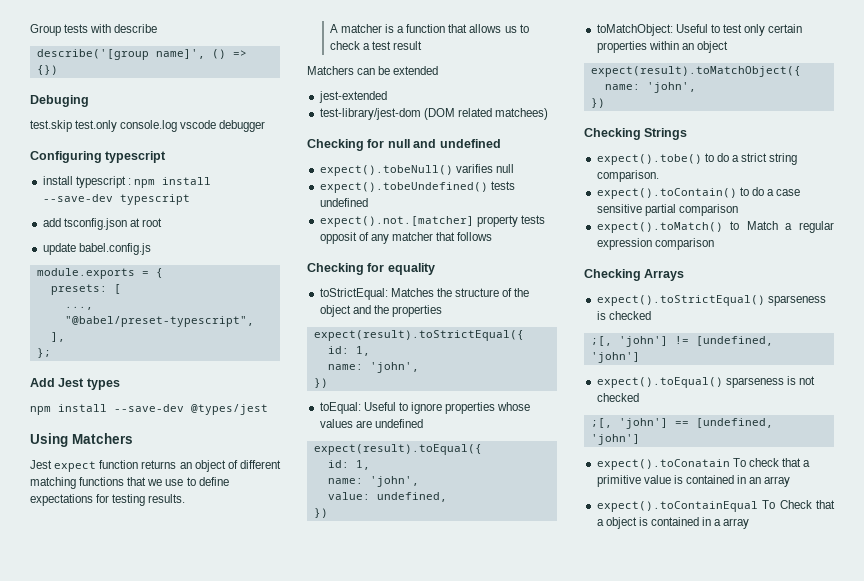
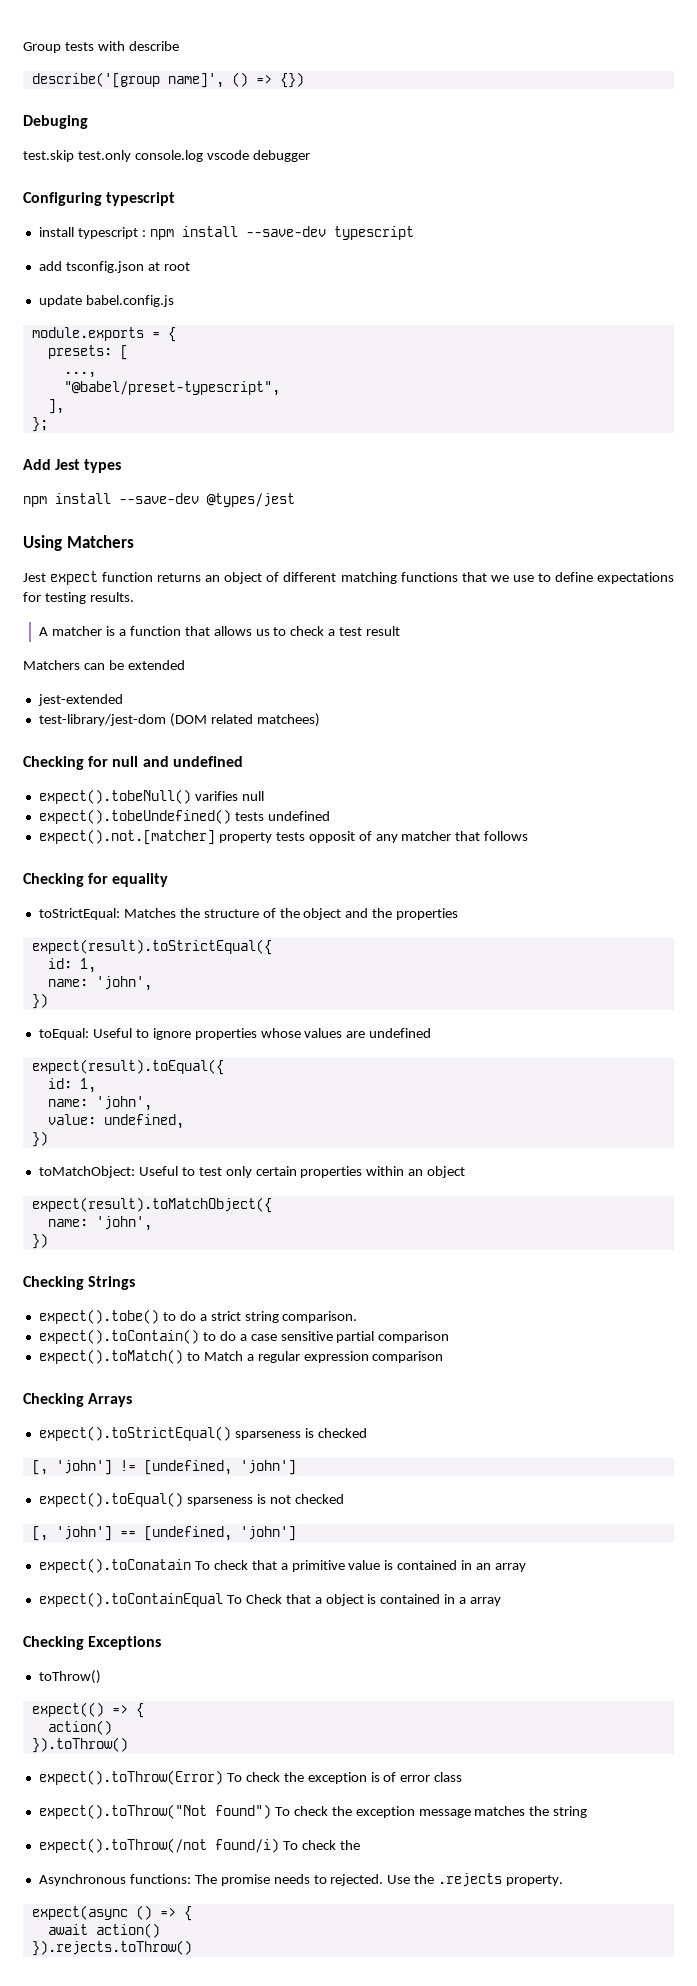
[590,336,612,346] ;[, -> [31,1460,48,1475] [,
[590,418,612,428] ;[, -> [31,1526,48,1541] [,
(750, 523) none -> [23,1636,162,1650] [38,1670,101,1684] [31,1702,144,1718] [47,1720,112,1735] [31,1737,128,1753] [38,1770,463,1785] [38,1804,588,1819] [38,1838,360,1853] [38,1873,564,1887] [31,1905,192,1921] [47,1923,160,1938] [31,1940,192,1956] // Checking Exceptions // toThrow() // expect(() => { // action() // }).toThrow() // expect().toThrow(Error) To check the exception is of error class // expect().toThrow("Not found") To check the exception message matches the string // expect().toThrow(/not found/i) To check the // Asynchronous functions: The promise needs to rejected. Use the .rejects property. // expect(async () => { // await action() // }).rejects.toThrow()

